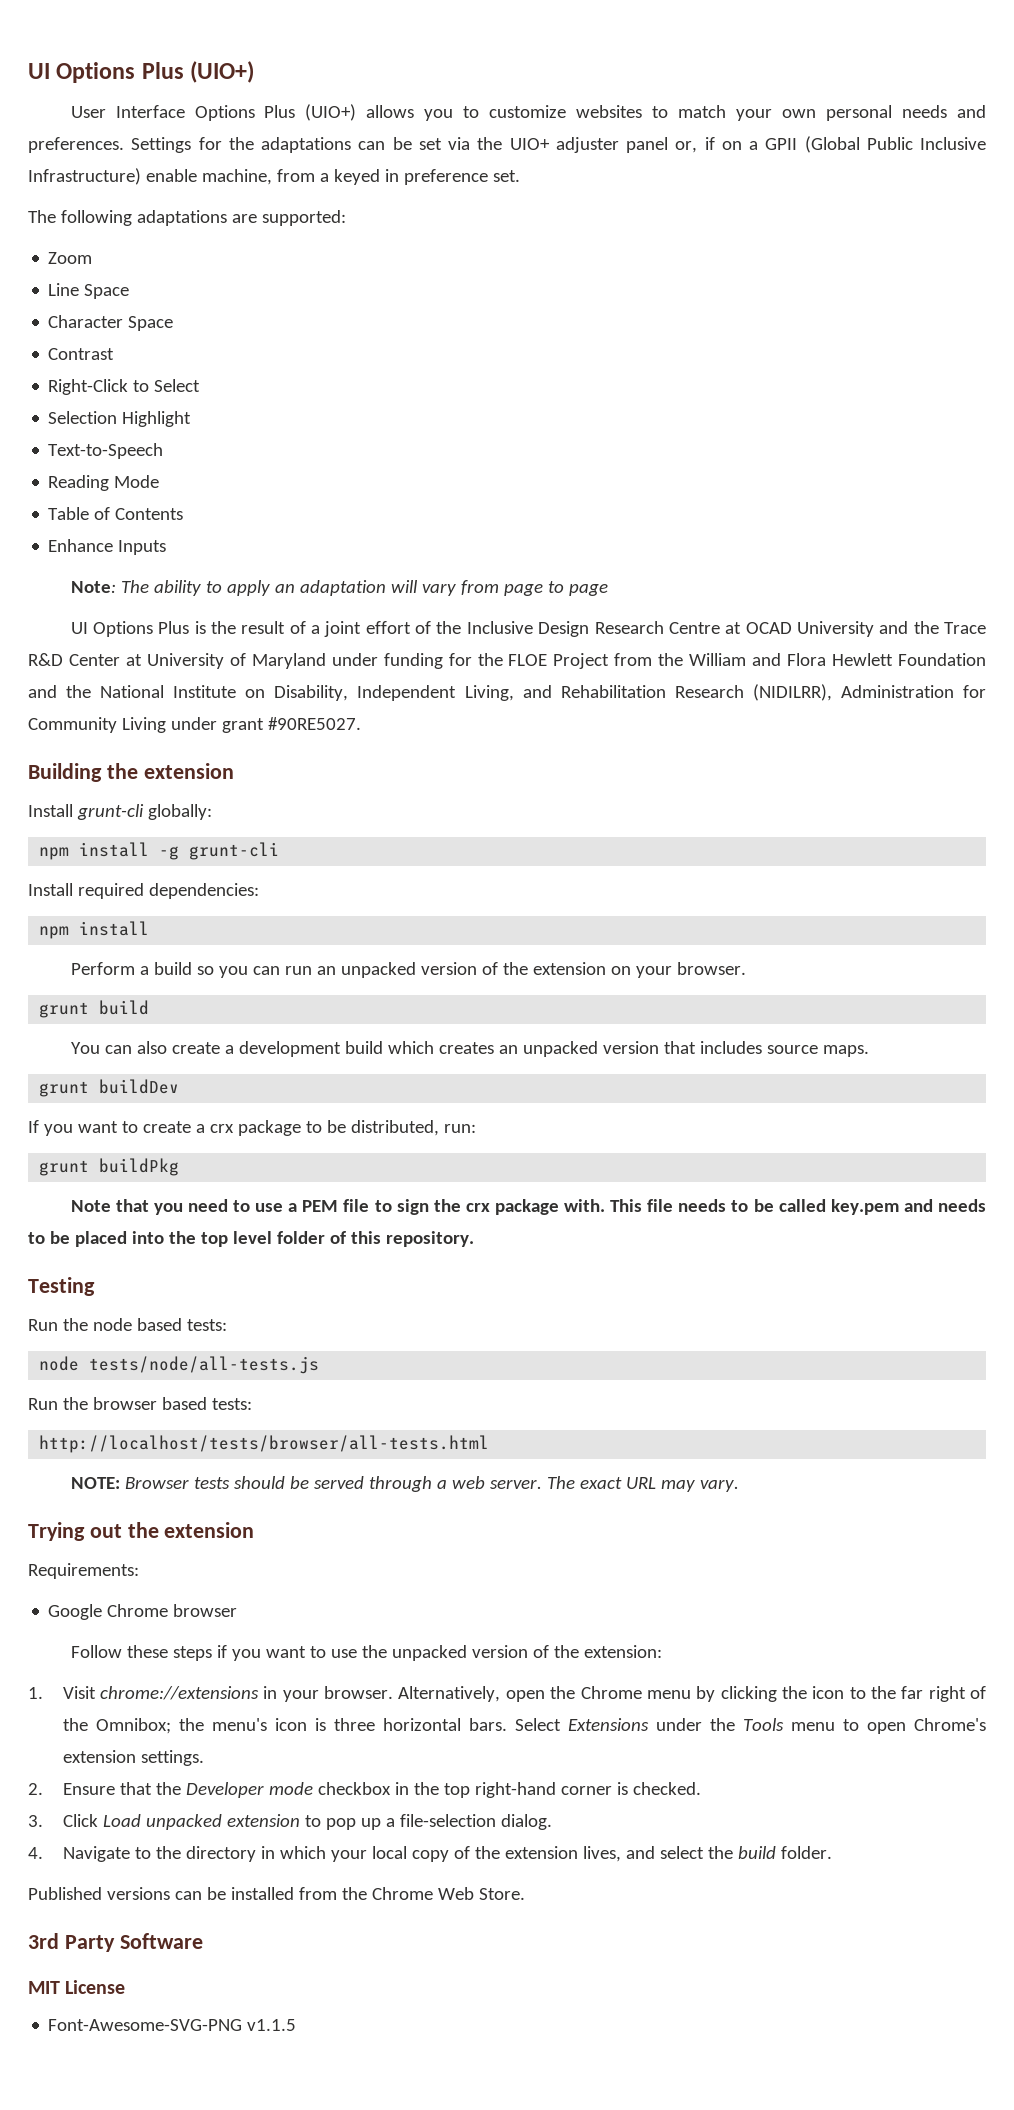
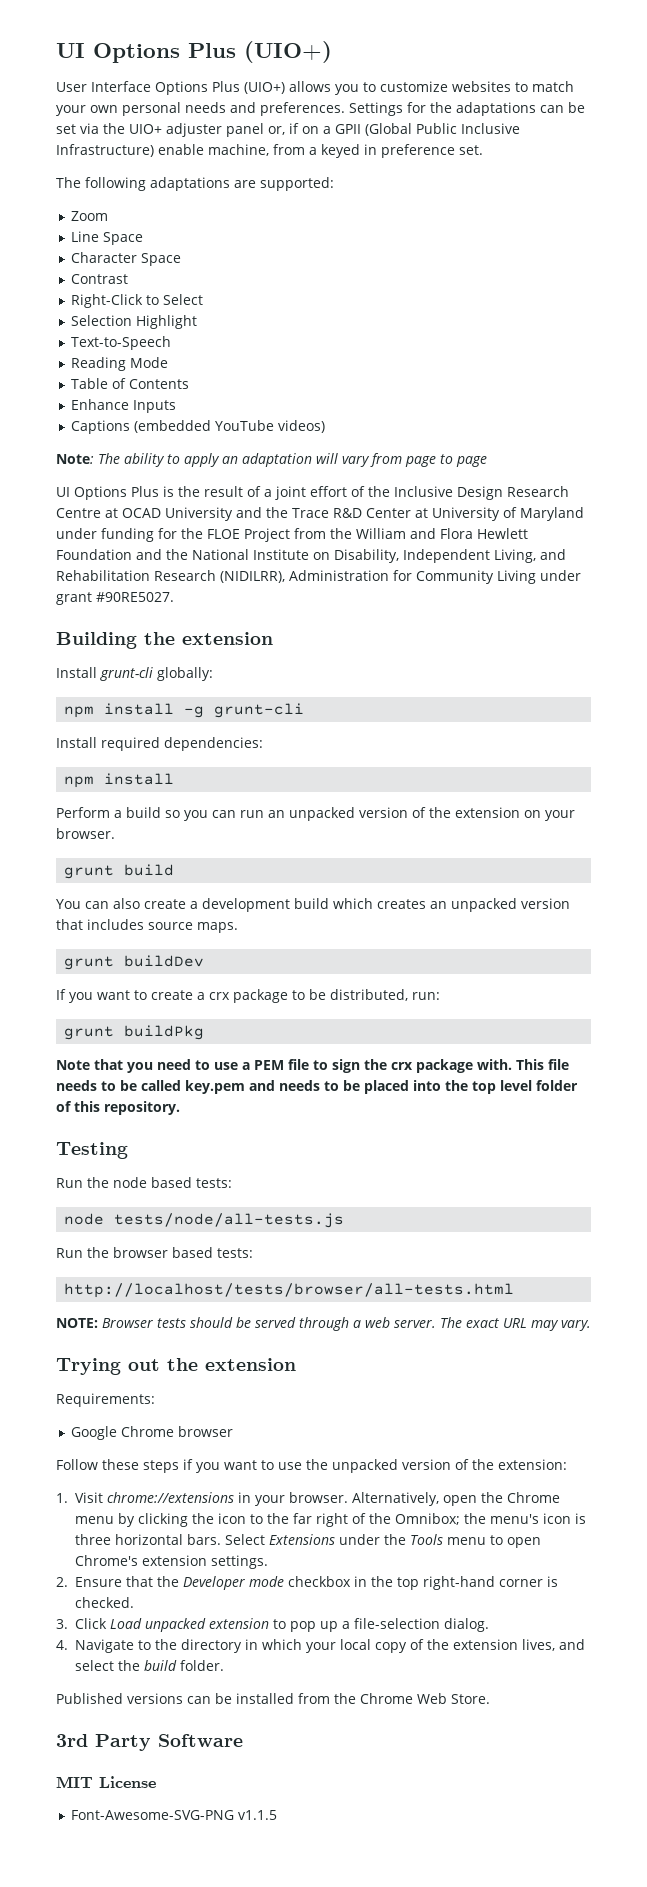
(167, 547) none -> [70,420,325,434] // Captions (embedded YouTube videos)

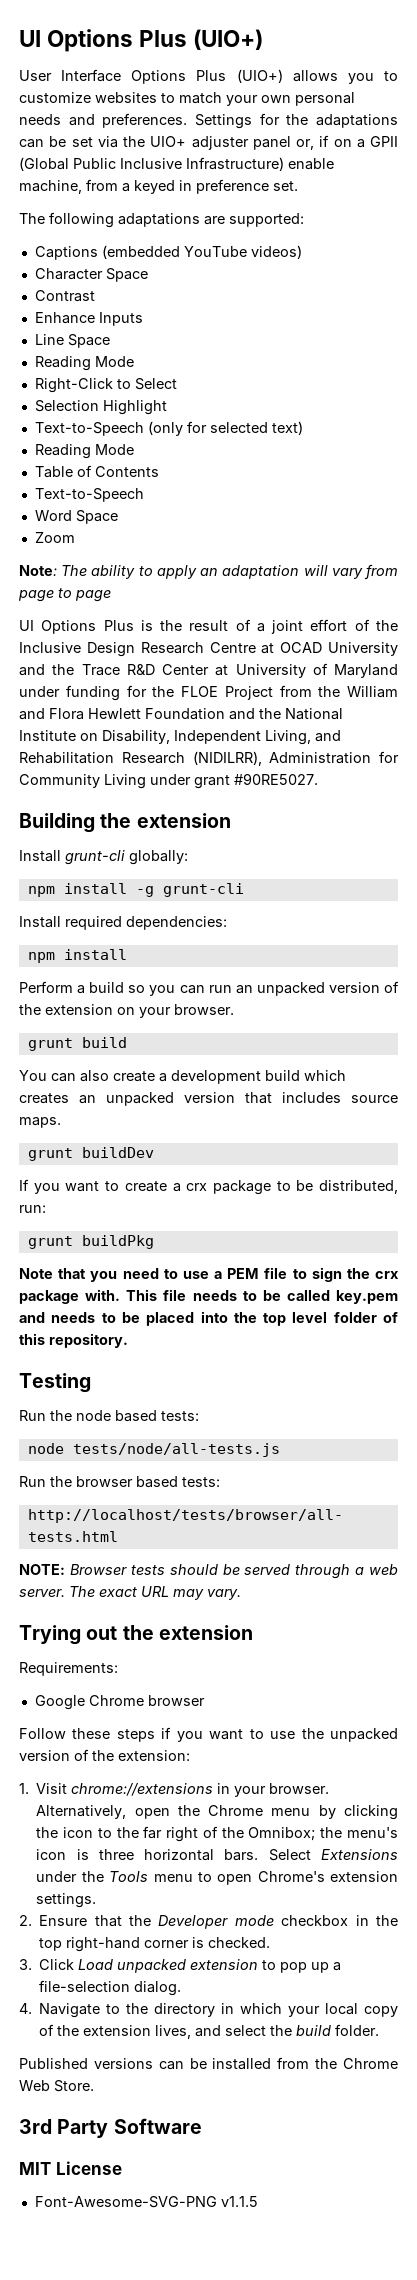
[70,211,108,221] [70,231,143,245] Zoom // Line Space -> [34,245,302,260] Captions (embedded YouTube videos)
(128, 279) none -> [34,312,143,326] [34,334,110,348] [34,356,134,371] // Enhance Inputs // Line Space // Reading Mode
(171, 343) none -> [147,421,303,436] (only for selected text)
[70,399,176,413] [70,420,325,434] Enhance Inputs // Captions (embedded YouTube videos) -> [34,488,144,502] [34,510,118,524] [34,532,75,543] Text-to-Speech // Word Space // Zoom

